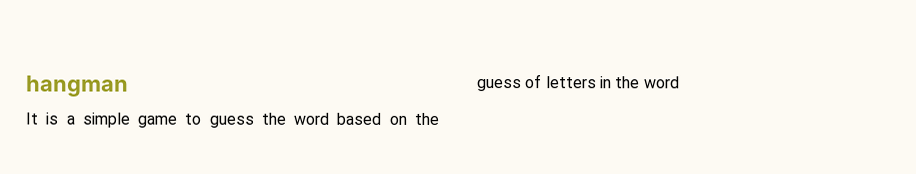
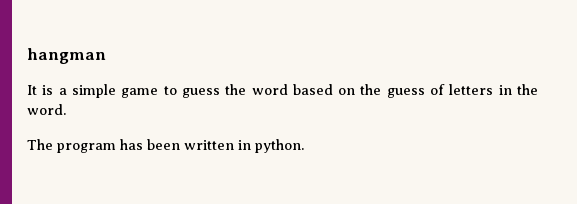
[642,76,680,89] word -> [27,104,66,115] [27,139,304,153] word. // The program has been written in python.

